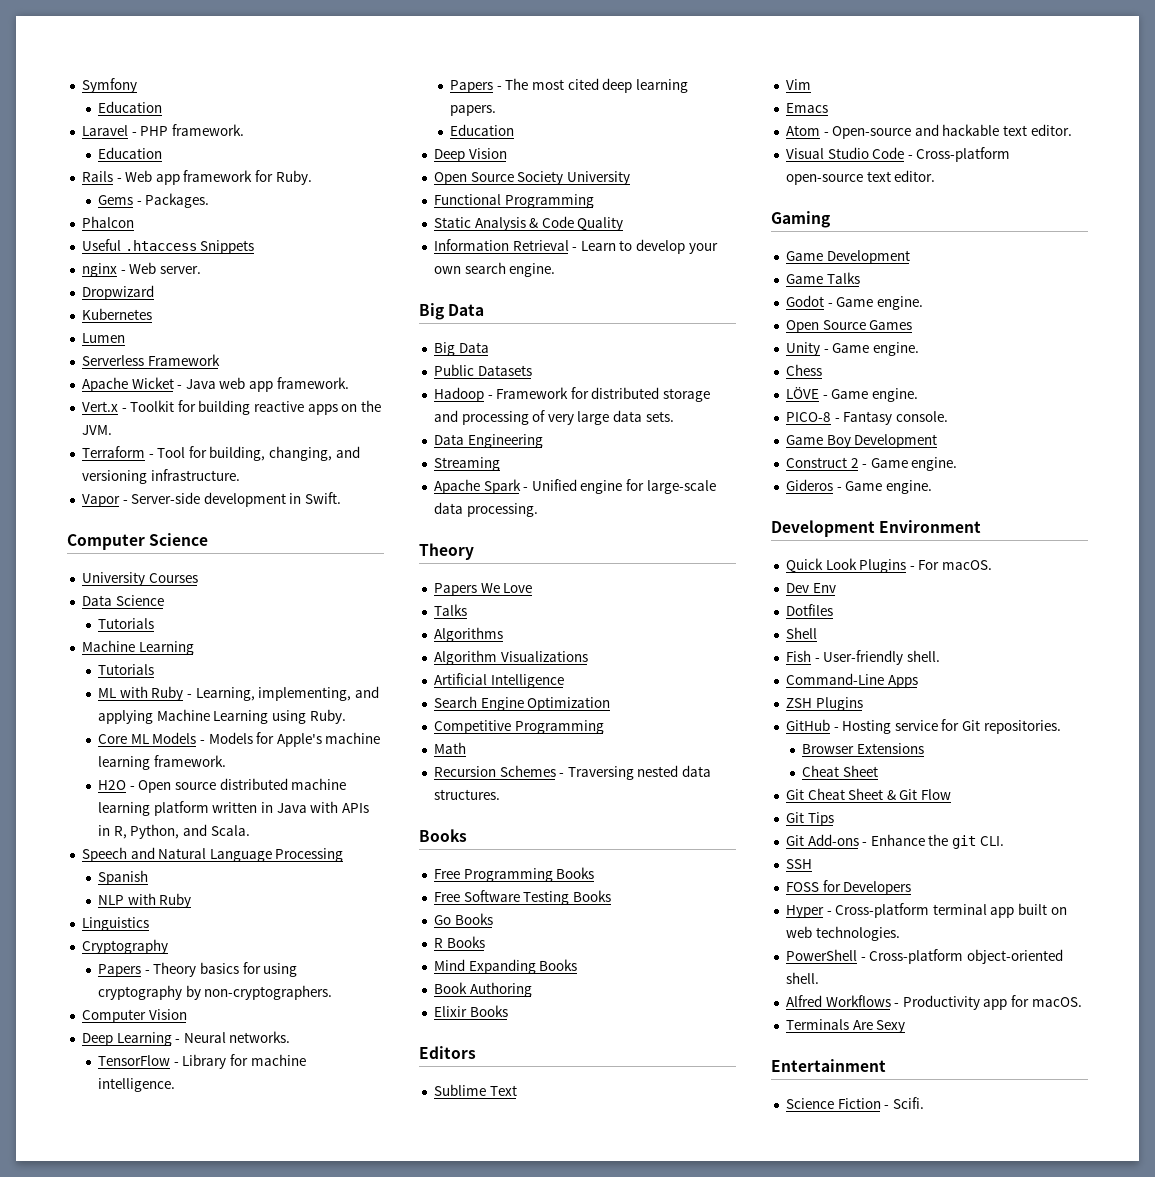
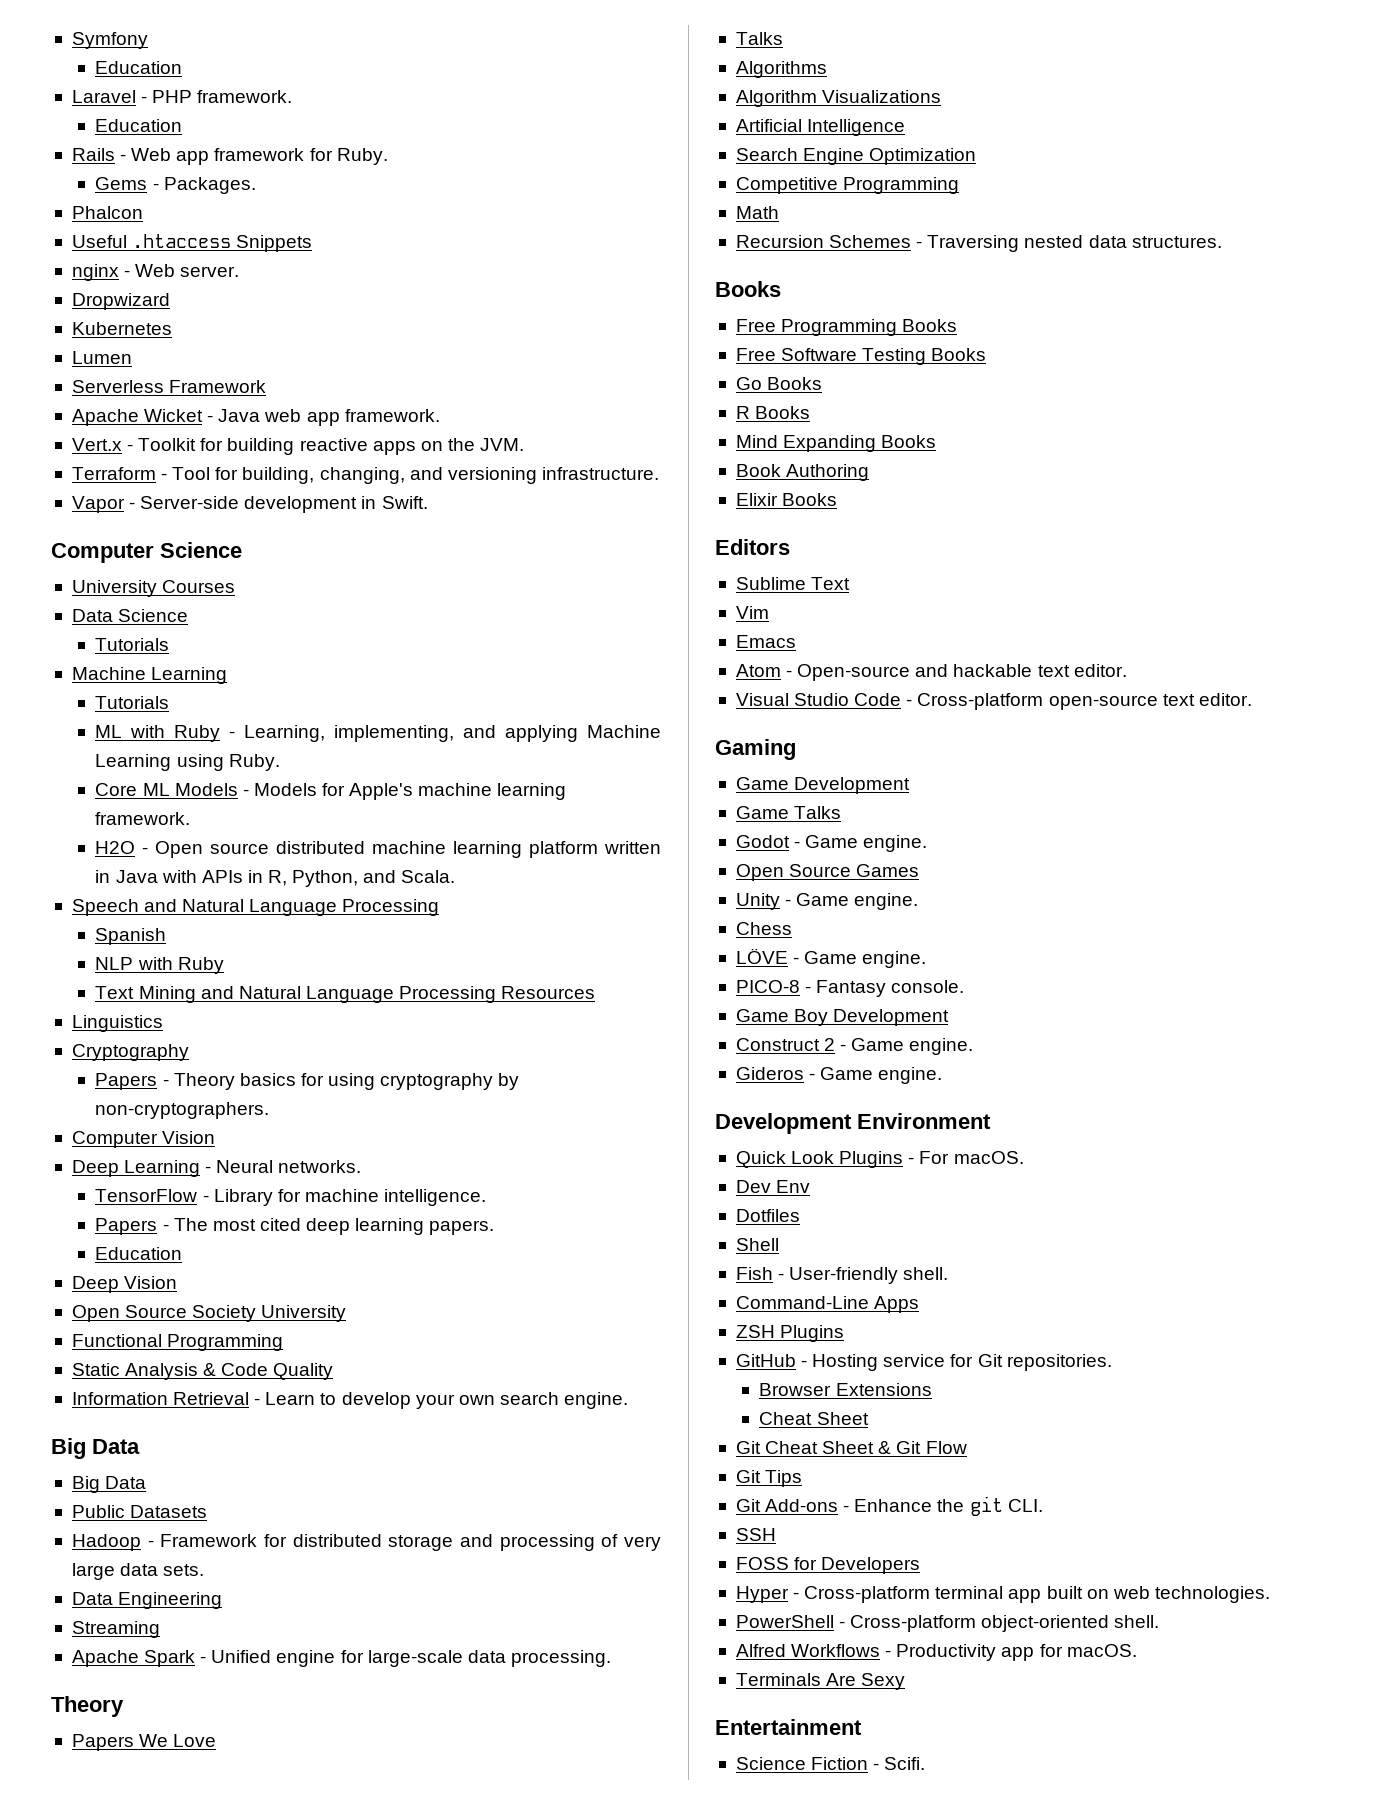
(192, 900) none -> [95,986,596,1003] // Text Mining and Natural Language Processing Resources

